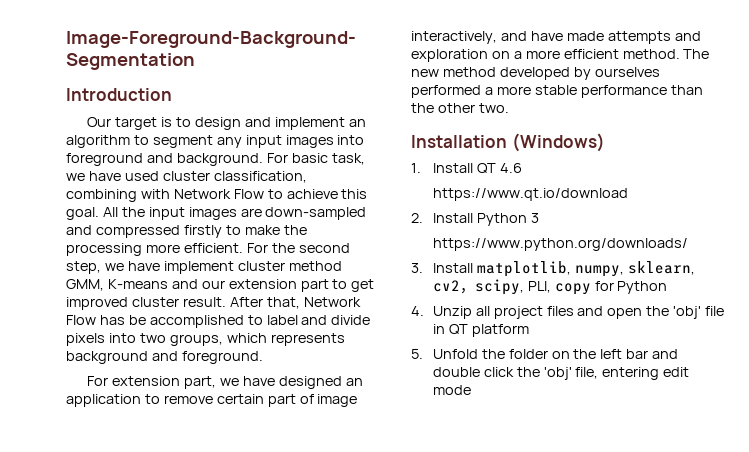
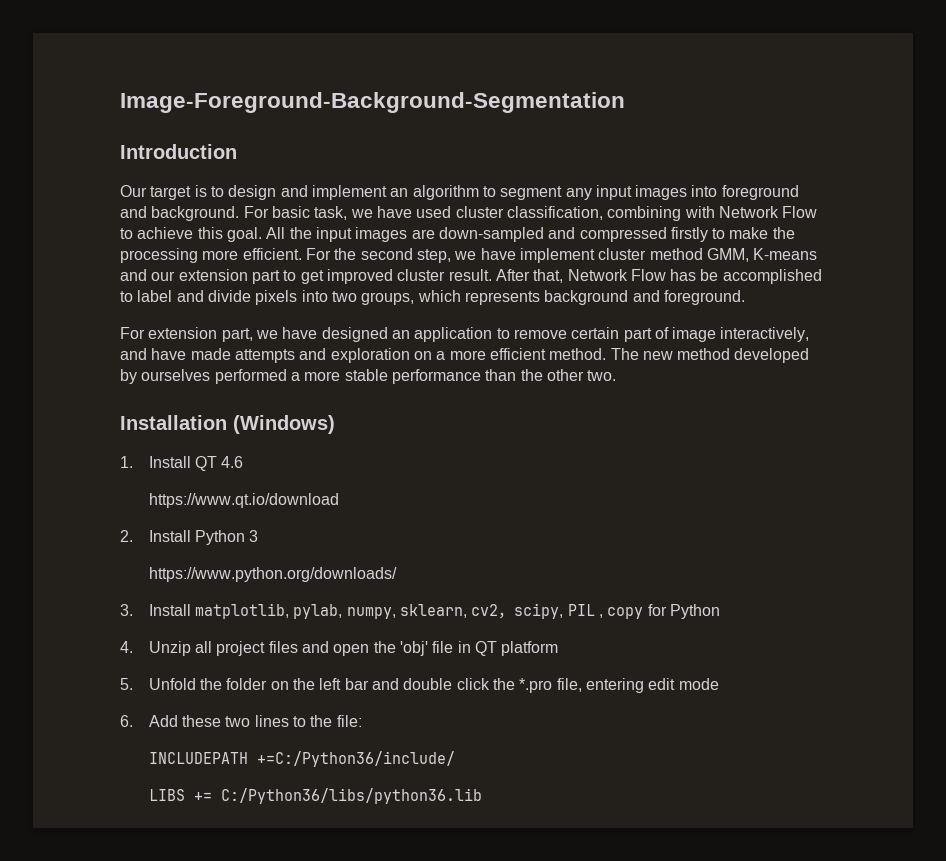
(571, 269) none -> [293,604,343,619] pylab,
[527,281,551,293] PLI, -> [567,604,604,618] PIL ,
[543,367,572,380] 'obj' -> [519,678,553,693] *.pro
(471, 390) none -> [120,715,362,727] [148,751,455,767] [148,788,482,804] // 6. Add these two lines to the file: // INCLUDEPATH +=C:/Python36/include/ // LIBS += C:/Python36/libs/python36.lib

